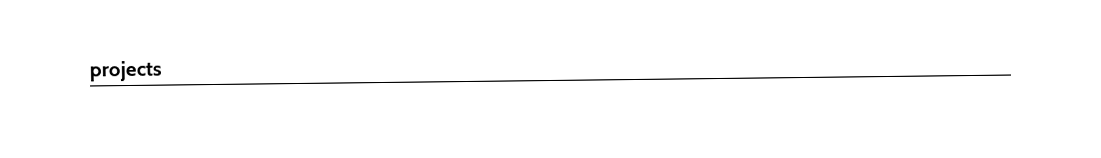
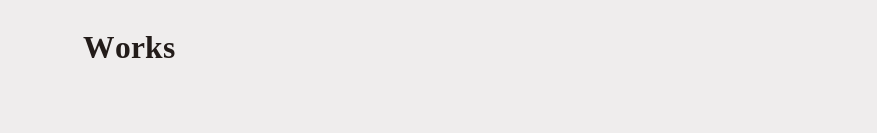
[89,60,162,82] projects -> [83,36,175,58] Works

